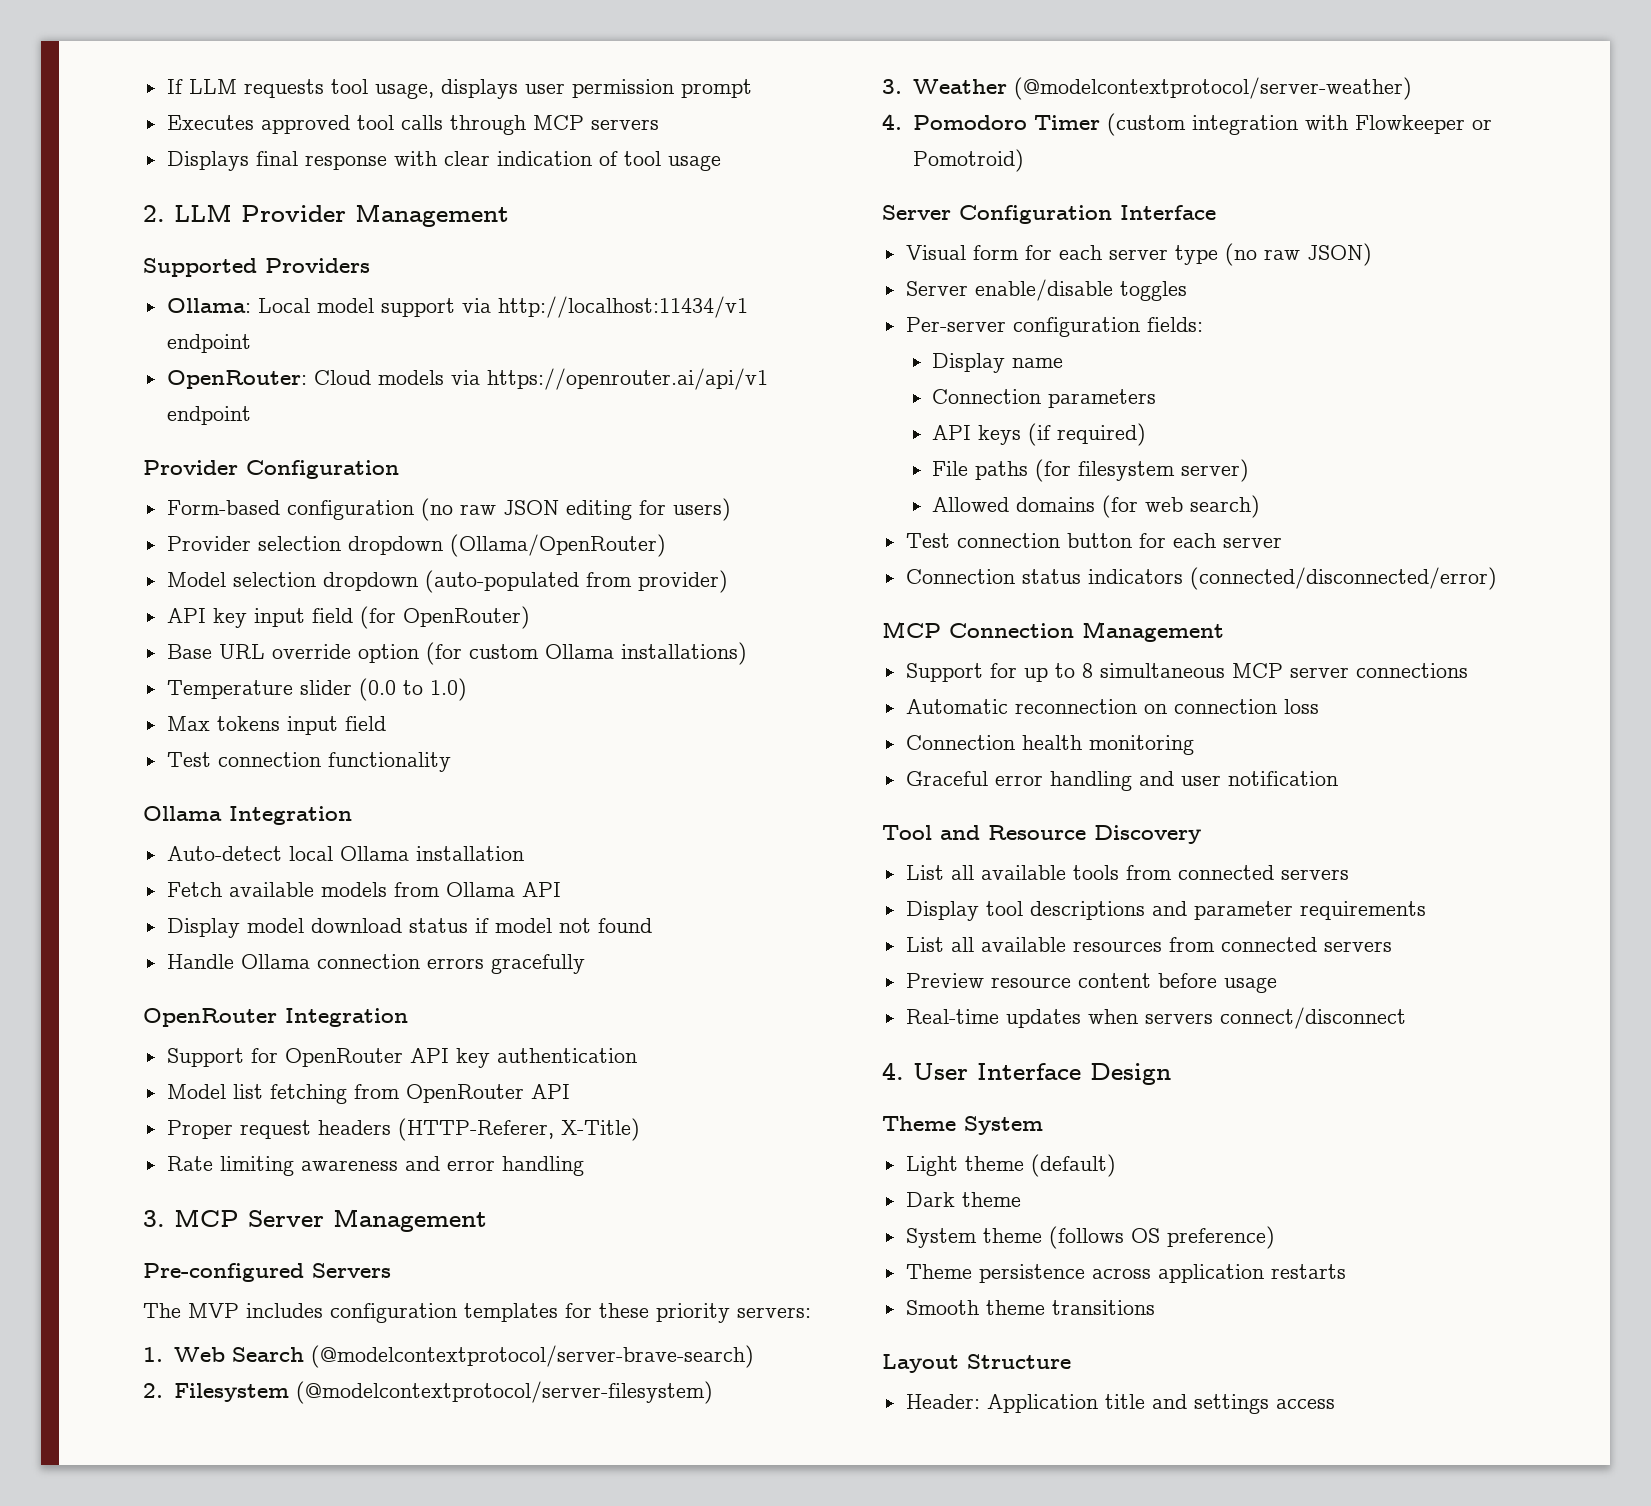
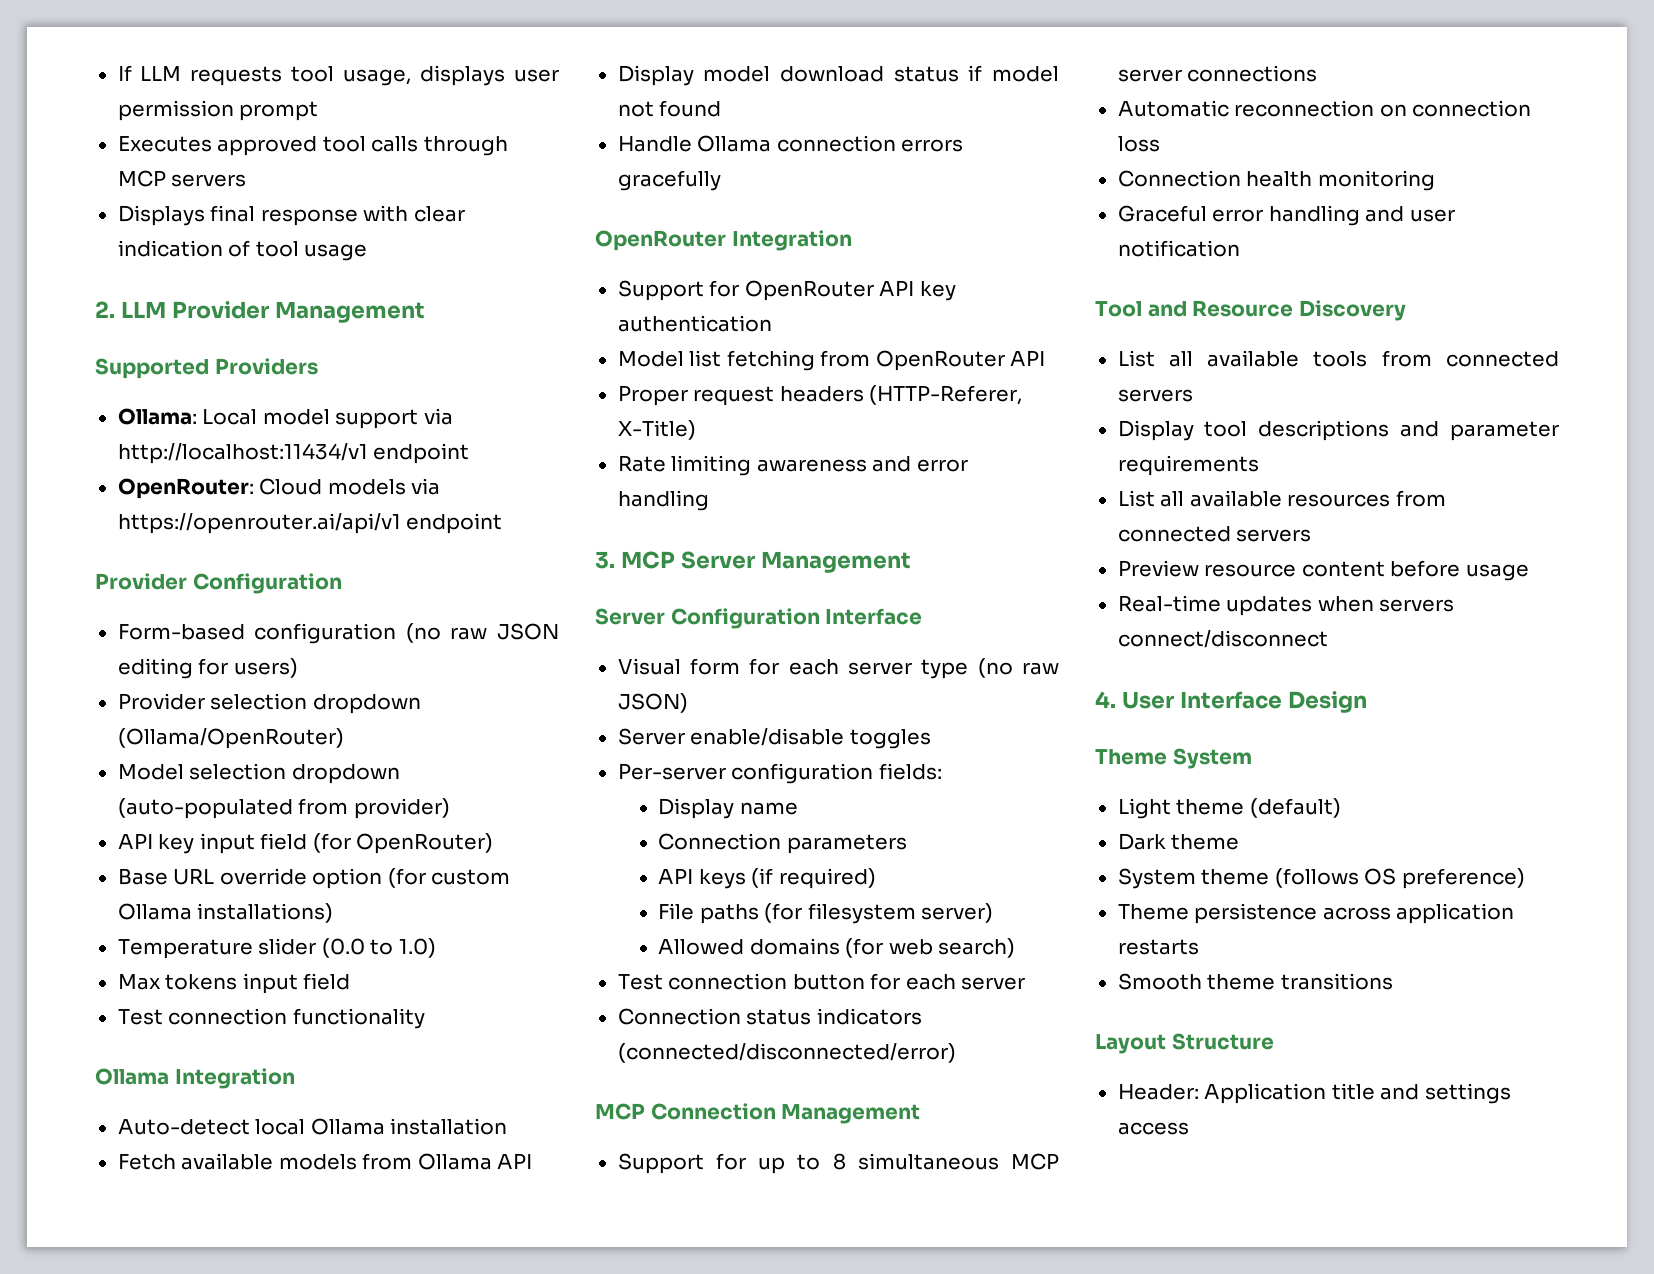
[143,1263,391,1282] [143,1303,811,1323] [143,1345,754,1368] [143,1381,713,1404] [882,77,1412,100] [882,113,1492,136] [912,149,1024,172] // Pre-configured Servers // The MVP includes configuration templates for these priority servers: // 1. Web Search (@modelcontextprotocol/server-brave-search) // 2. Filesystem (@modelcontextprotocol/server-filesystem) // 3. Weather (@modelcontextprotocol/server-weather) // 4. Pomodoro Timer (custom integration with Flowkeeper or Pomotroid) -> (911, 562) none

